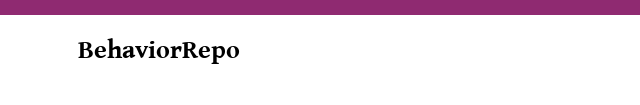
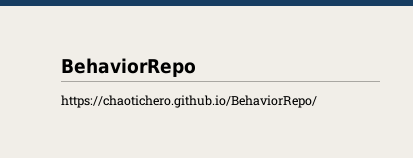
(240, 51) none -> [61,95,317,108] // https://chaotichero.github.io/BehaviorRepo/

